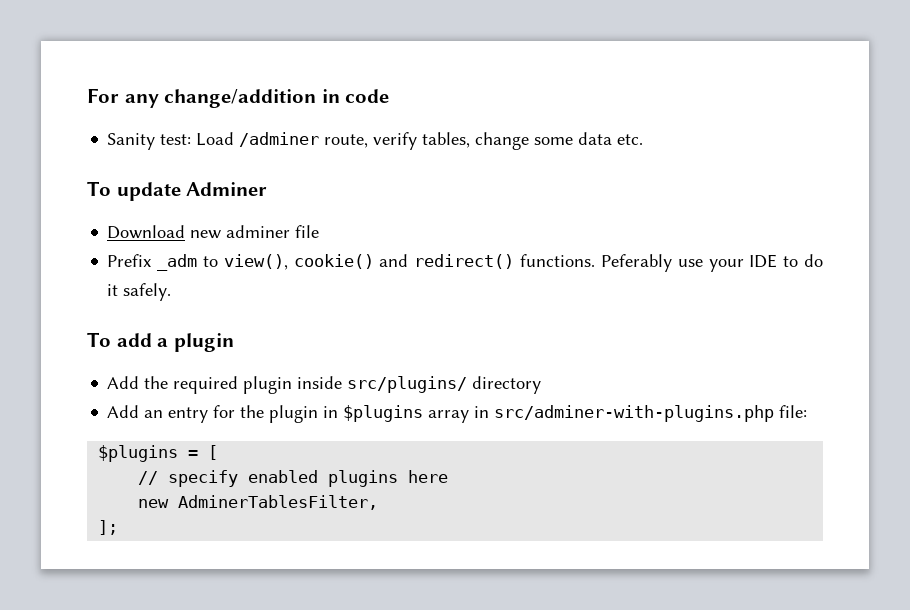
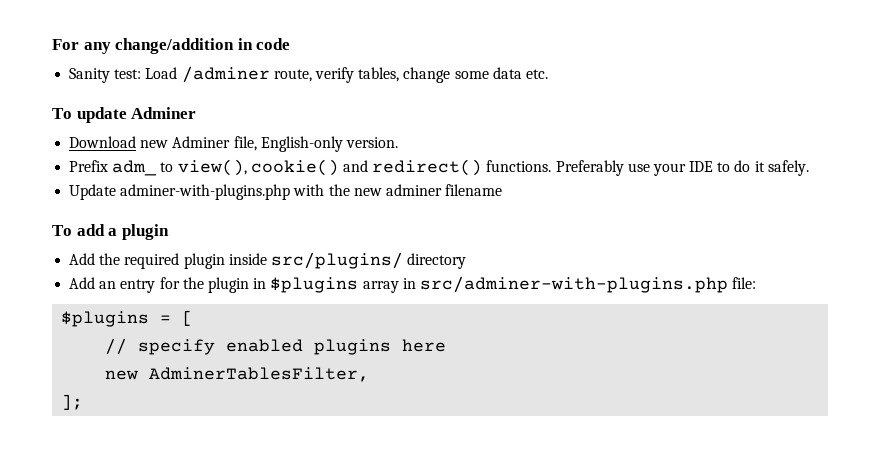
[226,225,320,238] adminer file -> [172,136,398,152] Adminer file, English-only version.
[157,254,198,271] _adm -> [112,160,158,176] adm_
[600,254,672,272] Peferably -> [555,160,624,176] Preferably
(172, 292) none -> [69,184,503,200] // Update adminer-with-plugins.php with the new adminer filename

